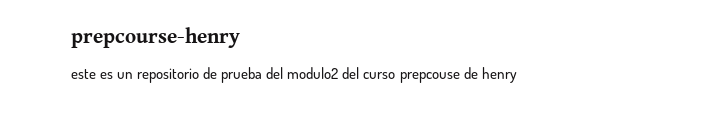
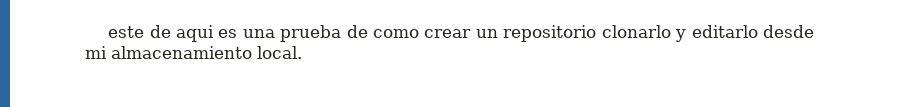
[71,27,240,48] [71,67,517,83] prepcourse-henry // este es un repositorio de prueba del modulo2 del curso prepcouse de henry -> [108,25,814,42] [85,46,302,59] este de aqui es una prueba de como crear un repositorio clonarlo y editarlo desde mi almacenamiento local.

